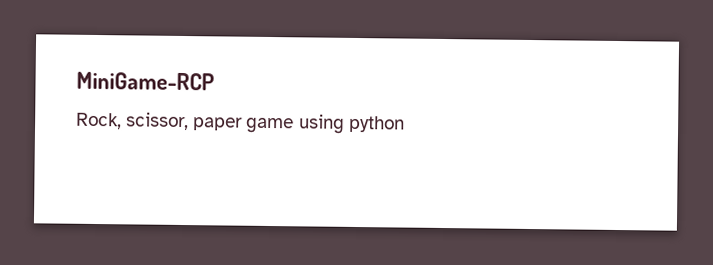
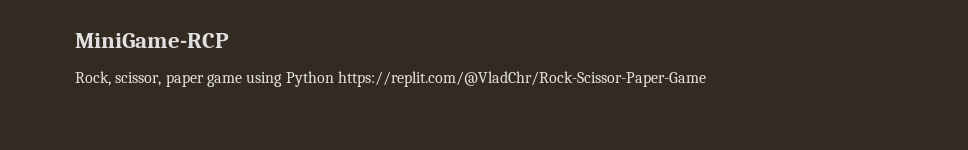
[348,115,405,133] python -> [285,71,706,87] Python https://replit.com/@VladChr/Rock-Scissor-Paper-Game

